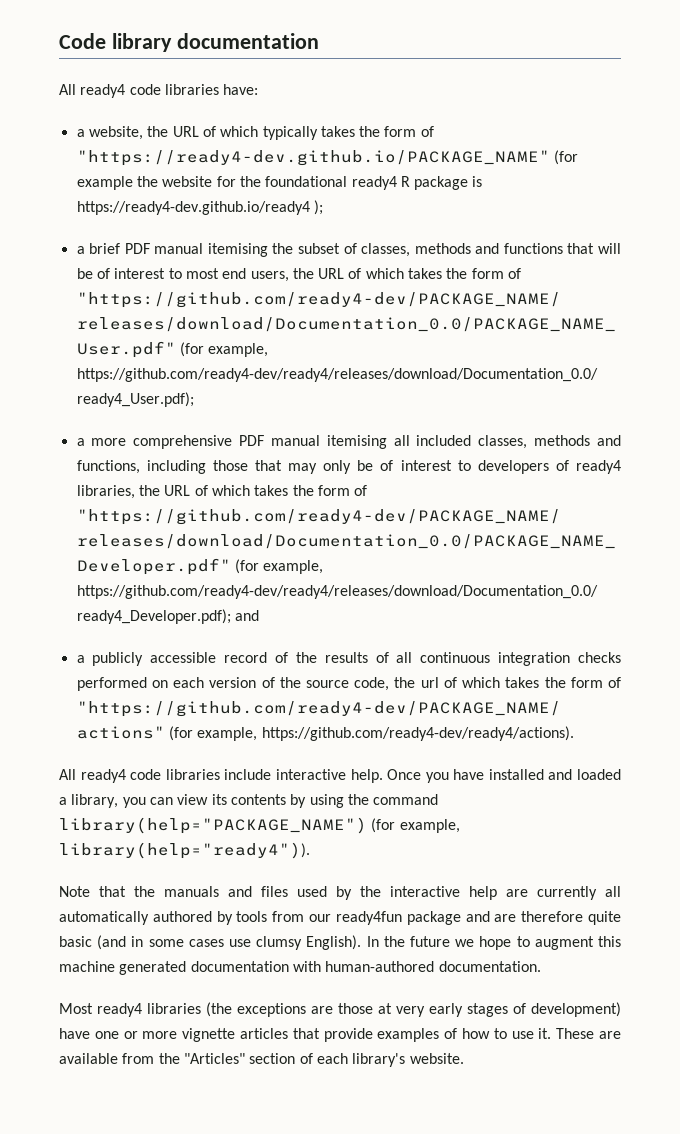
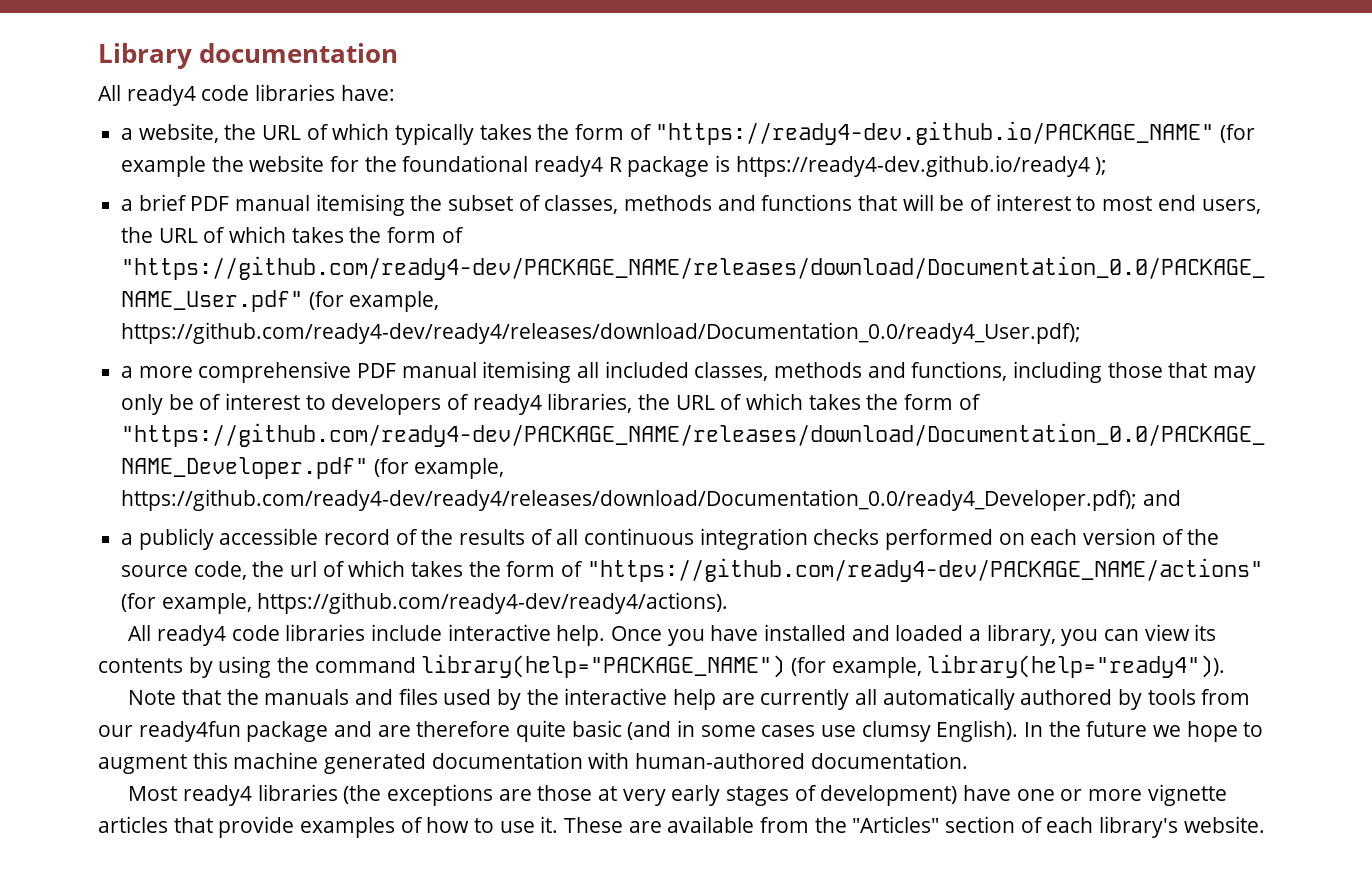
[59,33,172,52] Code library -> [98,43,192,69] Library

